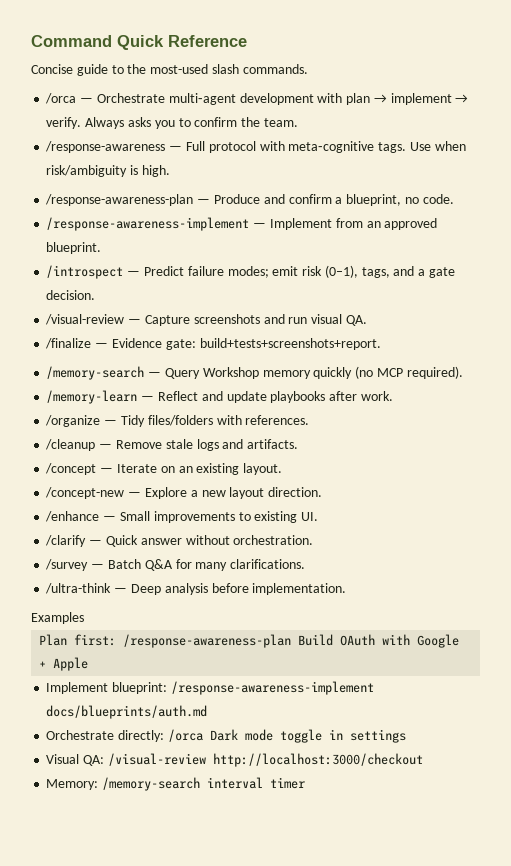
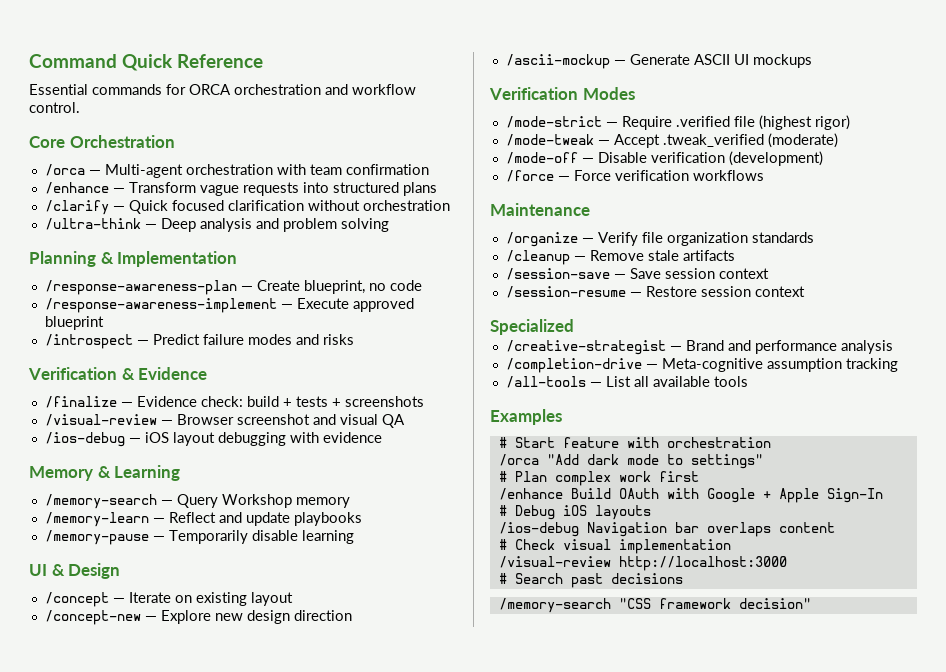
[31,64,308,76] [45,93,469,105] [46,117,298,129] [45,141,466,153] [46,165,170,177] [45,194,343,206] Concise guide to the most-used slash commands. // /orca — Orchestrate multi‑agent development with plan → implement → verify. Always asks you to confirm the team. // /response-awareness — Full protocol with meta‑cognitive tags. Use when risk/ambiguity is high. // /response-awareness-plan — Produce and confirm a -> [29,84,416,95] [29,102,80,113] [29,135,175,148] [44,164,429,178] [44,182,437,196] [44,200,450,215] [44,218,389,232] [29,251,238,267] [44,280,300,295] Essential commands for ORCA orchestration and workflow control. // Core Orchestration // /orca — Multi-agent orchestration with team confirmation // /enhance — Transform vague requests into structured plans // /clarify — Quick focused clarification without orchestration // /ultra-think — Deep analysis and problem solving // Planning & Implementation // /response-awareness-plan — Create
[422,194,454,204] code. -> [389,280,422,291] code
[269,218,438,230] [46,242,102,254] Implement from an approved blueprint. -> [296,298,414,312] [44,316,104,330] Execute approved blueprint
[227,265,455,278] [46,290,96,300] [45,314,367,326] [45,338,381,350] modes; emit risk (0–1), tags, and a gate decision. // /visual-review — Capture screenshots and run visual QA. // /finalize — Evidence gate: build+tests+screenshots+report. -> [247,334,354,345] [28,367,208,380] [44,396,424,408] [44,414,405,428] [44,432,382,447] [29,465,181,481] modes and risks // Verification & Evidence // /finalize — Evidence check: build + tests + screenshots // /visual-review — Browser screenshot and visual QA // /ios-debug — iOS layout debugging with evidence // Memory & Learning
[313,366,463,379] quickly (no MCP required). -> (350, 502) none
[329,391,393,401] [45,415,310,427] [45,439,299,451] [45,463,283,475] [45,487,323,499] [45,511,319,523] [45,535,314,547] [45,559,306,571] [45,583,347,595] [31,612,84,624] [39,634,292,648] after work. // /organize — Tidy files/folders with references. // /cleanup — Remove stale logs and artifacts. // /concept — Iterate on an existing layout. // /concept-new — Explore a new layout direction. // /enhance — Small improvements to existing UI. // /clarify — Quick answer without orchestration. // /survey — Batch Q&A for many clarifications. // /ultra-think — Deep analysis before implementation. // Examples // Plan first: /response-awareness-plan -> [44,530,354,545] [29,563,121,579] [44,592,293,607] [44,610,352,625] [505,54,812,69] [489,87,635,100] [505,115,850,130] [505,133,838,148] [505,151,823,166] [505,170,764,182] [490,203,590,216] [505,232,814,247] [505,250,735,265] [505,268,769,280] [505,286,805,298] [490,319,574,335] [505,340,893,355] [505,358,898,373] [505,376,748,388] [490,409,562,425] [498,437,771,448] [498,454,763,469] [498,471,699,486] [498,488,563,500] // /memory-pause — Temporarily disable learning // UI & Design // /concept — Iterate on existing layout // /concept-new — Explore new design direction // /ascii-mockup — Generate ASCII UI mockups // Verification Modes // /mode-strict — Require .verified file (highest rigor) // /mode-tweak — Accept .tweak_verified (moderate) // /mode-off — Disable verification (development) // /force — Force verification workflows // Maintenance // /organize — Verify file organization standards // /cleanup — Remove stale artifacts // /session-save — Save session context // /session-resume — Restore session context // Specialized // /creative-strategist — Brand and performance analysis // /completion-drive — Meta-cognitive assumption tracking // /all-tools — List all available tools // Examples // # Start feature with orchestration // /orca "Add dark mode to settings" // # Plan complex work first // /enhance
[46,681,374,695] [46,705,208,719] [46,729,406,743] [46,753,423,767] [46,777,306,791] // Implement blueprint: /response-awareness-implement docs/blueprints/auth.md // Orchestrate directly: /orca Dark mode toggle in settings // Visual QA: /visual-review http://localhost:3000/checkout // Memory: /memory-search interval timer -> [826,488,883,503] [498,505,651,520] [498,522,835,537] [498,539,731,554] [498,556,787,571] [498,573,683,588] [498,598,811,613] Sign-In // # Debug iOS layouts // /ios-debug Navigation bar overlaps content // # Check visual implementation // /visual-review http://localhost:3000 // # Search past decisions // /memory-search "CSS framework decision"

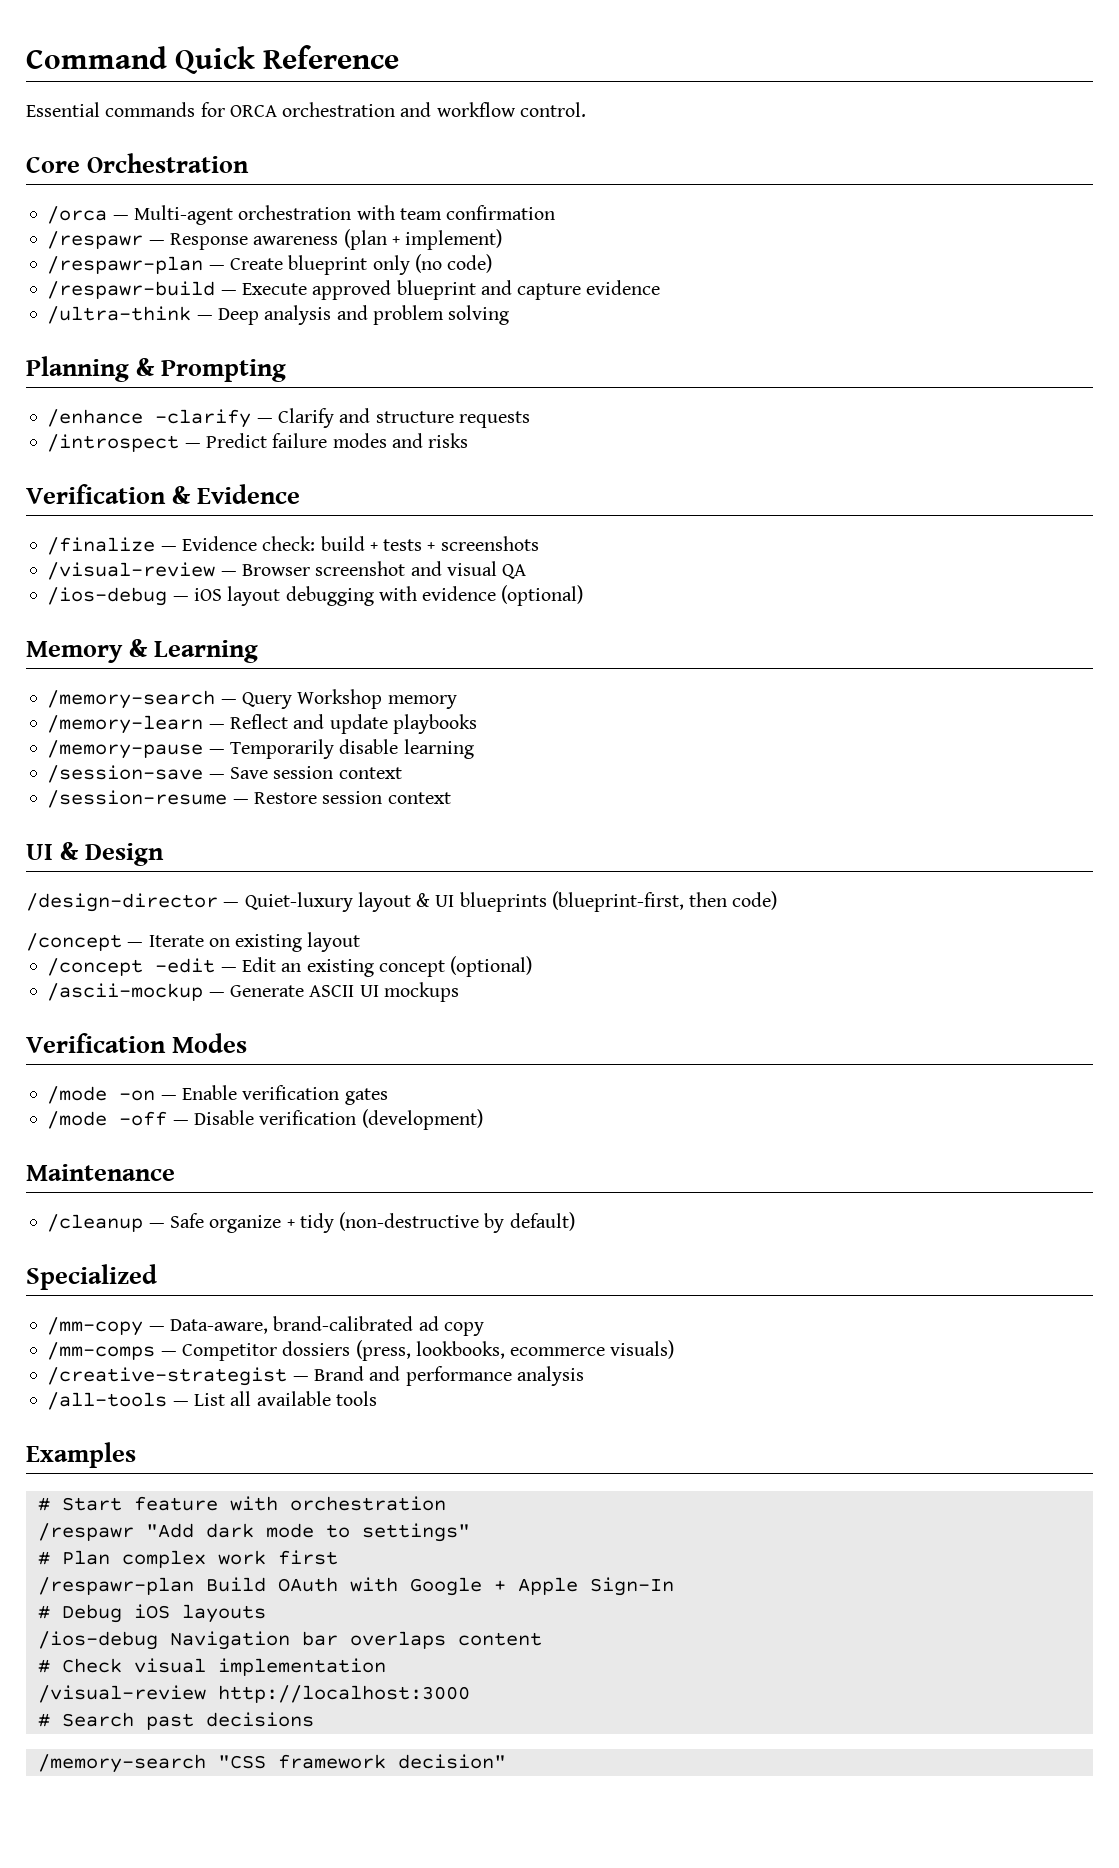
[44,182,437,196] [44,200,450,215] /enhance — Transform vague requests into structured plans // /clarify — Quick focused clarification without orchestration -> [47,229,503,250] [47,254,493,275] [47,280,661,300] /respawr — Response awareness (plan + implement) // /respawr-plan — Create blueprint only (no code) // /respawr-build — Execute approved blueprint and capture evidence
[117,251,238,267] [44,280,422,295] [44,298,414,313] [44,316,104,330] Implementation // /response-awareness-plan — Create blueprint, no code // /response-awareness-implement — Execute approved blueprint -> [161,359,287,382] [47,408,530,428] Prompting // /enhance -clarify — Clarify and structure requests
(382, 437) none -> [501,585,584,606] (optional)
[29,563,121,579] [44,592,293,607] [44,610,352,625] [505,54,812,69] [489,87,635,100] [505,115,850,130] [505,133,838,148] [505,151,823,166] [505,170,764,182] [490,203,590,216] [505,232,814,247] [505,250,735,265] // UI & Design // /concept — Iterate on existing layout // /concept-new — Explore new design direction // /ascii-mockup — Generate ASCII UI mockups // Verification Modes // /mode-strict — Require .verified file (highest rigor) // /mode-tweak — Accept .tweak_verified (moderate) // /mode-off — Disable verification (development) // /force — Force verification workflows // Maintenance // /organize — Verify file organization standards // /cleanup — Remove stale artifacts -> (474, 749) none
[490,319,574,335] Specialized -> [26,842,165,866] [26,891,778,912] [26,932,361,952] [47,956,533,977] [47,982,459,1002] [26,1033,248,1053] [47,1085,388,1105] [47,1109,483,1130] [26,1164,175,1181] [47,1212,575,1233] [26,1264,157,1290] [47,1316,484,1336] [47,1340,675,1361] UI & Design // /design-director — Quiet-luxury layout & UI blueprints (blueprint-first, then code) // /concept — Iterate on existing layout // /concept -edit — Edit an existing concept (optional) // /ascii-mockup — Generate ASCII UI mockups // Verification Modes // /mode -on — Enable verification gates // /mode -off — Disable verification (development) // Maintenance // /cleanup — Safe organize + tidy (non-destructive by default) // Specialized // /mm-copy — Data‑aware, brand‑calibrated ad copy // /mm-comps — Competitor dossiers (press, lookbooks, ecommerce visuals)
[505,358,898,373] // /completion-drive — Meta-cognitive assumption tracking -> (584, 1376) none
[498,454,539,466] /orca -> [37,1523,134,1541] /respawr
[498,488,563,500] /enhance -> [37,1577,194,1595] /respawr-plan

